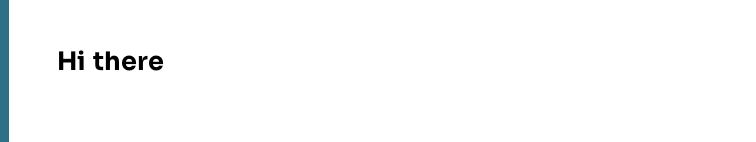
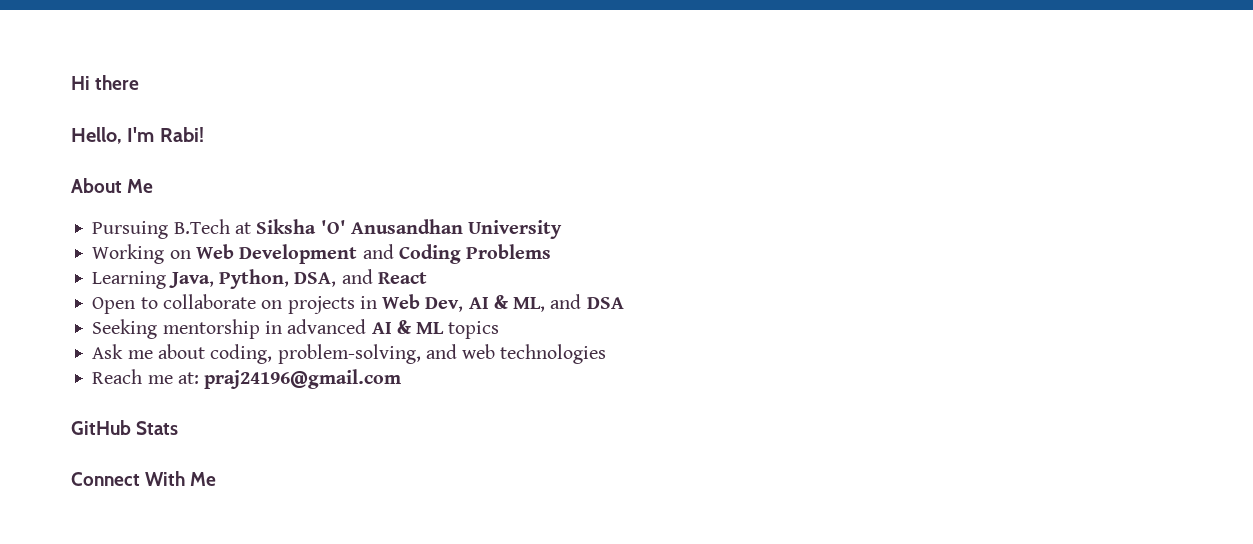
(164, 61) none -> [71,127,204,144] [71,178,154,193] [92,219,563,239] [92,244,552,264] [92,269,427,289] [92,294,624,314] [92,319,500,339] [92,344,607,364] [92,369,402,389] [71,420,179,435] [71,471,217,486] // Hello, I'm Rabi! // About Me // Pursuing B.Tech at Siksha 'O' Anusandhan University // Working on Web Development and Coding Problems // Learning Java, Python, DSA, and React // Open to collaborate on projects in Web Dev, AI & ML, and DSA // Seeking mentorship in advanced AI & ML topics // Ask me about coding, problem-solving, and web technologies // Reach me at: praj24196@gmail.com // GitHub Stats // Connect With Me

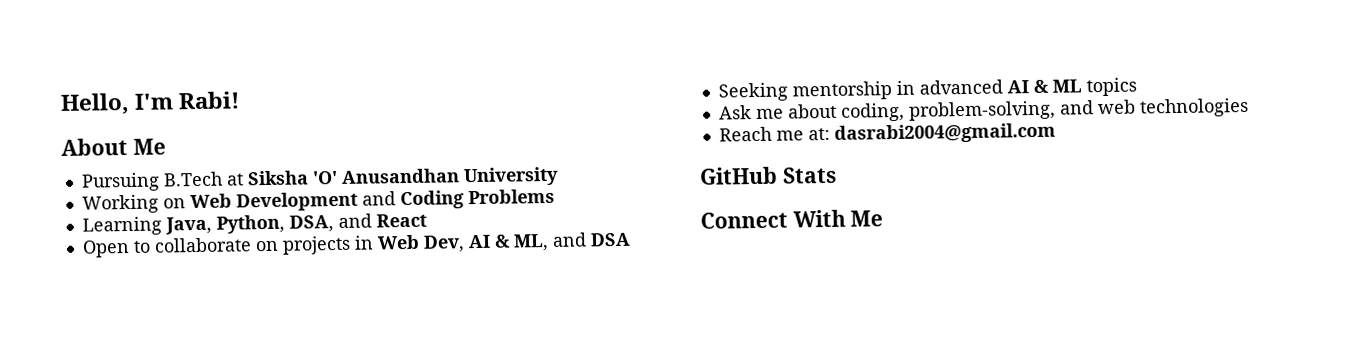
[71,75,140,90] Hi there // -> (60, 103) none
[204,369,402,389] praj24196@gmail.com -> [833,122,1056,144] dasrabi2004@gmail.com

